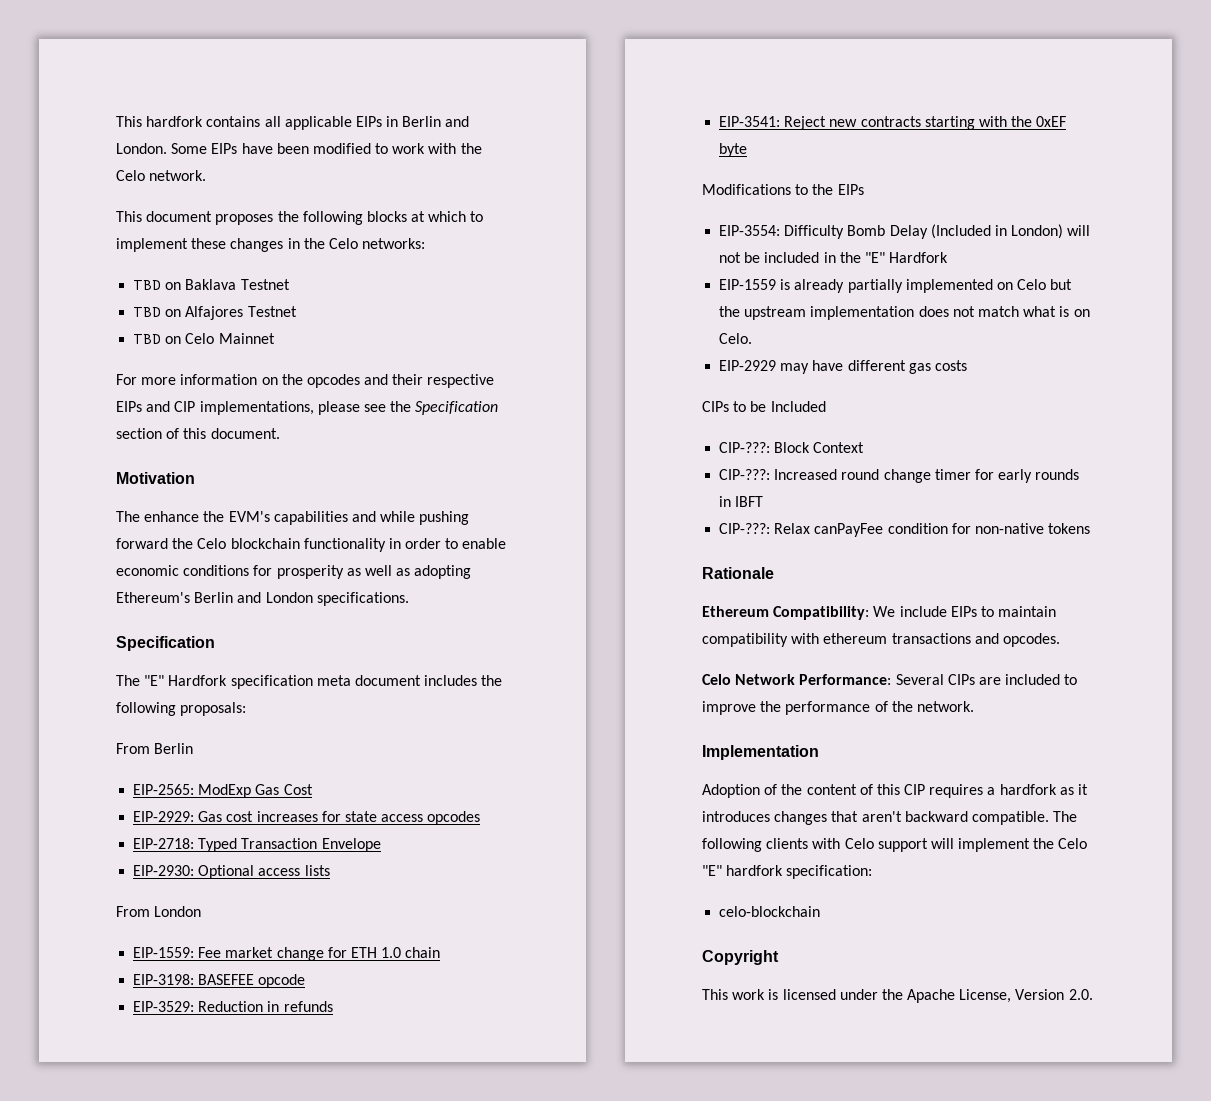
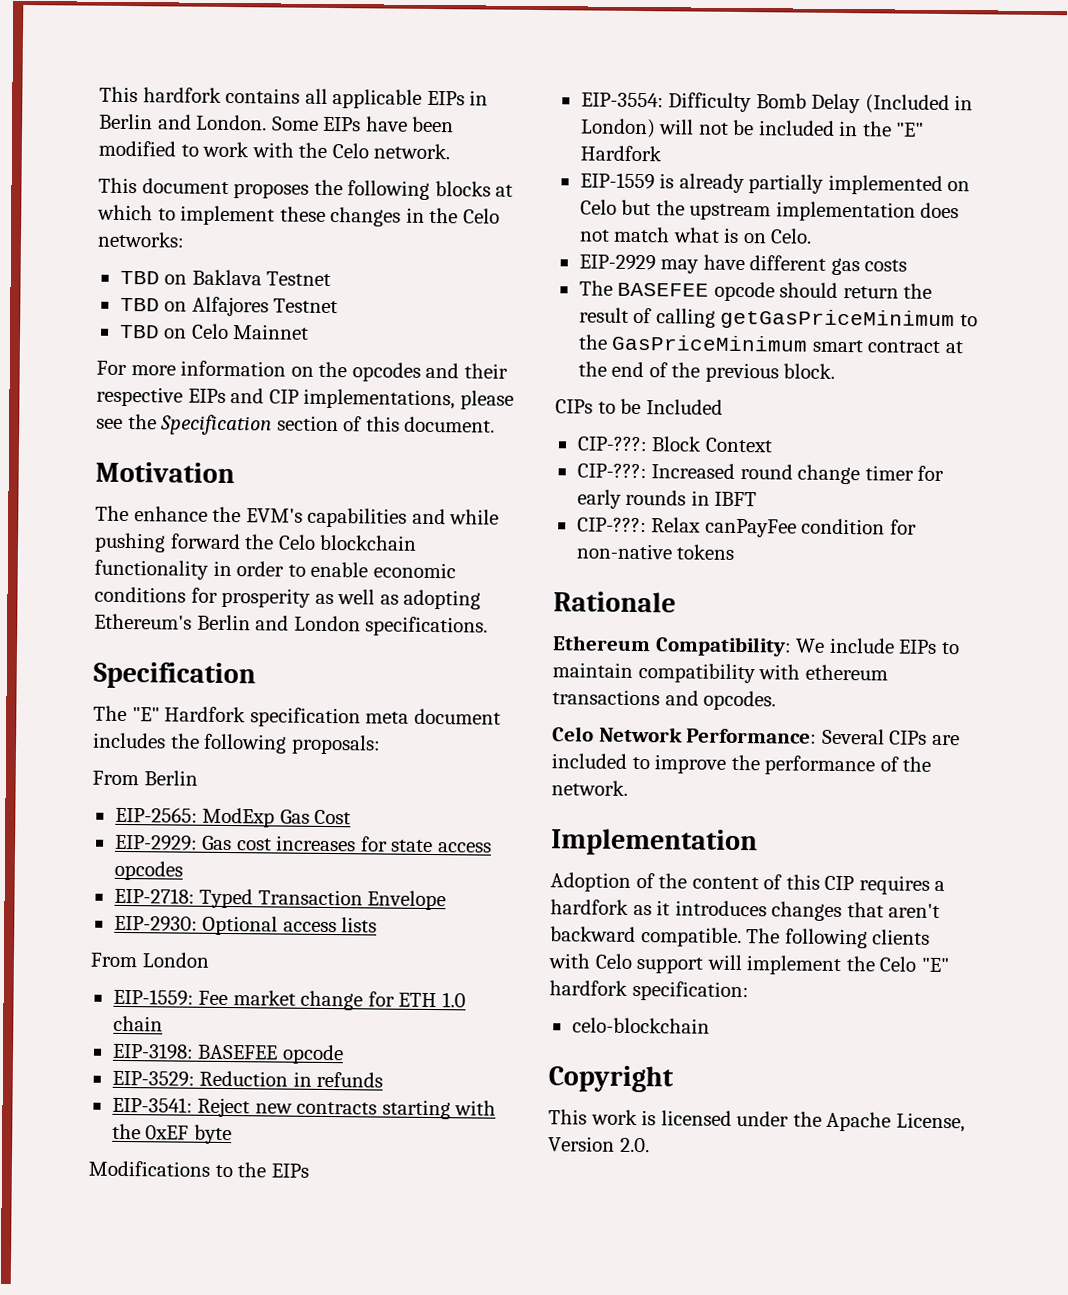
(967, 365) none -> [578,280,933,302] [578,307,978,331] [577,334,964,354] [577,361,836,383] // The BASEFEE opcode should return the result of calling getGasPriceMinimum to the GasPriceMinimum smart contract at the end of the previous block.

